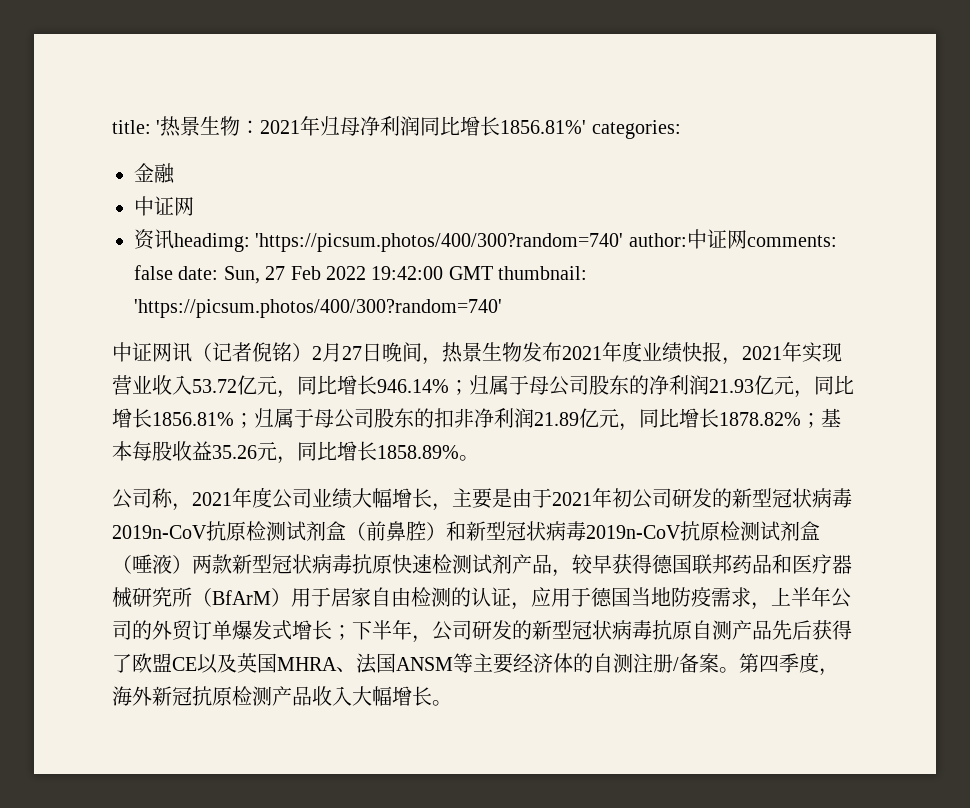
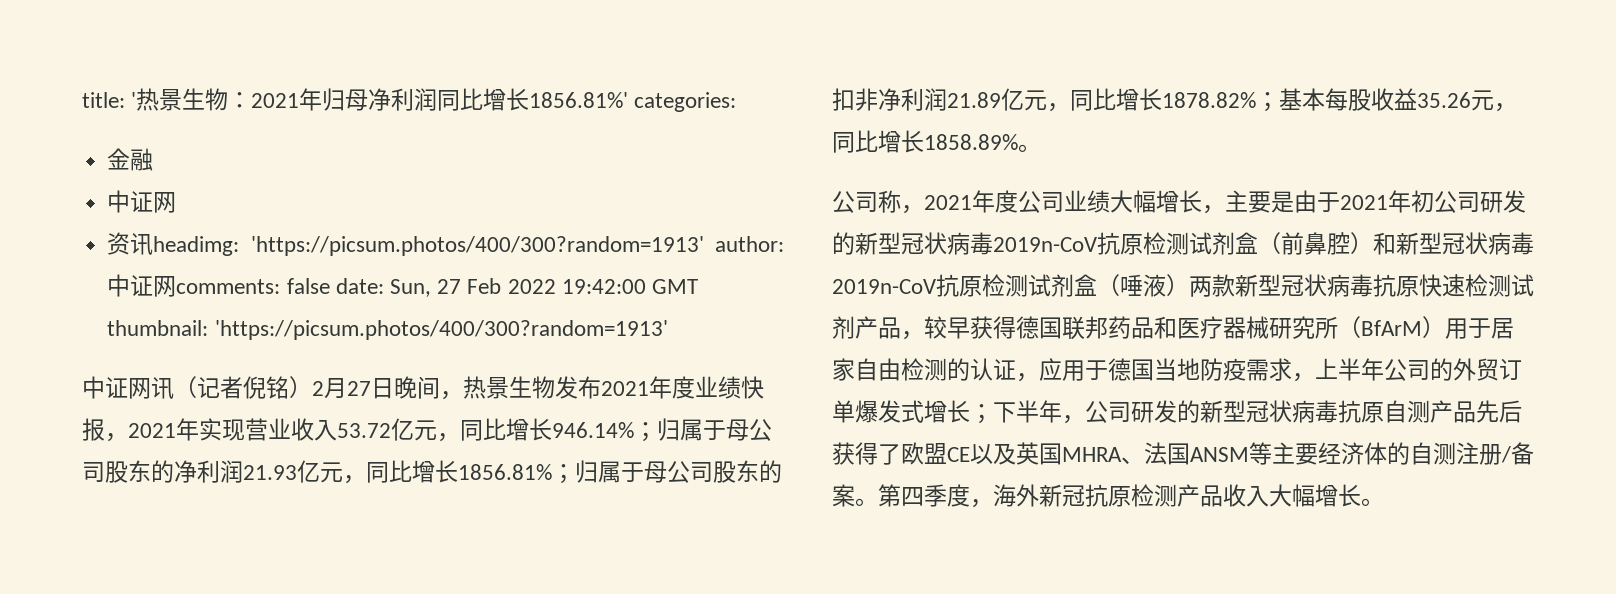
[255,233,624,252] 'https://picsum.photos/400/300?random=740' -> [250,236,704,256] 'https://picsum.photos/400/300?random=1913'
[134,299,502,318] 'https://picsum.photos/400/300?random=740' -> [214,320,668,340] 'https://picsum.photos/400/300?random=1913'

